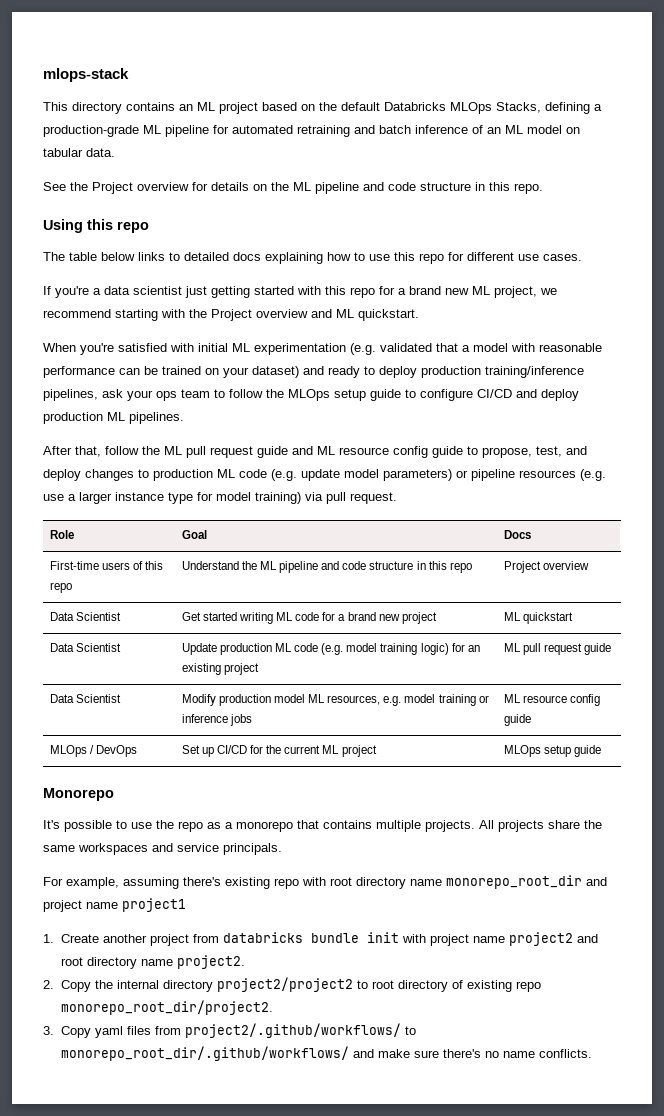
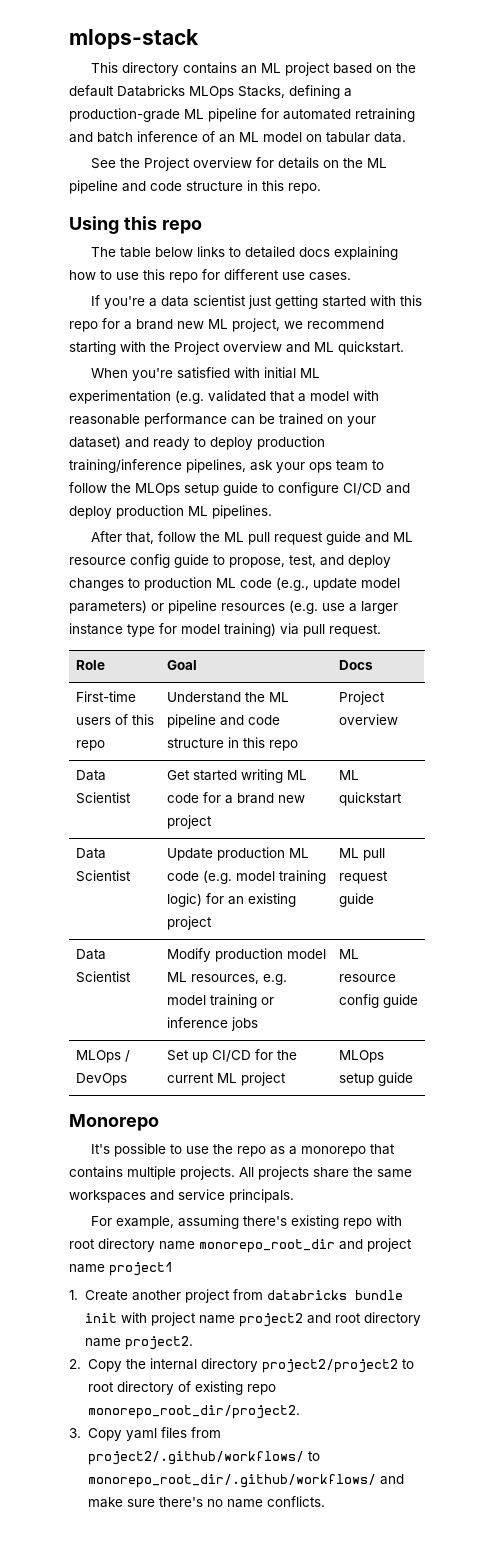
[271,469,297,481] (e.g. -> [276,577,309,591] (e.g.,

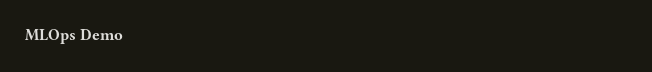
[69,29,199,50] [91,62,417,76] [69,85,352,99] [69,108,415,122] [69,131,406,143] [91,157,388,171] [69,180,321,194] [69,216,202,234] [91,246,399,260] [69,269,351,283] [91,295,423,309] [69,318,384,332] [69,341,404,355] [91,367,321,381] [69,390,379,404] [69,413,376,427] [69,436,325,450] [69,459,384,473] [69,482,410,496] [69,505,272,519] [91,531,414,545] [69,554,391,568] [69,577,400,591] [69,600,398,614] [69,623,381,637] [75,660,105,670] [166,660,197,670] [338,660,373,670] [75,691,136,702] [75,714,154,725] [75,740,105,751] [166,692,289,703] [166,714,280,728] [166,737,298,751] [338,691,385,705] [338,714,398,725] [75,770,106,781] [75,792,131,804] [166,769,307,783] [166,792,305,804] [166,815,212,829] [338,770,359,780] [338,792,402,806] [75,848,106,859] [75,870,131,882] [166,847,309,861] [166,870,326,884] [166,893,296,907] [166,916,212,930] [338,848,385,861] [338,871,388,884] [338,893,374,907] [75,949,106,960] [75,971,131,983] [166,948,326,962] [166,972,287,985] [166,994,274,1008] [166,1017,258,1031] [338,949,359,959] [338,974,396,982] [338,994,418,1008] [75,1050,130,1063] [75,1073,127,1086] [166,1049,297,1063] [166,1072,286,1086] [338,1050,384,1063] [338,1072,413,1086] [69,1114,159,1131] [91,1143,396,1157] [69,1166,412,1180] [69,1189,294,1203] [91,1215,403,1229] [69,1238,412,1253] [69,1262,173,1276] [69,1289,404,1303] [85,1312,422,1327] [85,1336,194,1350] [69,1358,414,1373] [87,1381,276,1395] [87,1405,300,1419] [69,1427,221,1441] [87,1451,320,1465] [87,1474,404,1488] [87,1496,325,1508] mlops-stack // This directory contains an ML project based on the default Databricks MLOps Stacks, defining a production-grade ML pipeline for automated retraining and batch inference of an ML model on tabular data. // See the Project overview for details on the ML pipeline and code structure in this repo. // Using this repo // The table below links to detailed docs explaining how to use this repo for different use cases. // If you're a data scientist just getting started with this repo for a brand new ML project, we recommend starting with the Project overview and ML quickstart. // When you're satisfied with initial ML experimentation (e.g. validated that a model with reasonable performance can be trained on your dataset) and ready to deploy production training/inference pipelines, ask your ops team to follow the MLOps setup guide to configure CI/CD and deploy production ML pipelines. // After that, follow the ML pull request guide and ML resource config guide to propose, test, and deploy changes to production ML code (e.g., update model parameters) or pipeline resources (e.g. use a larger instance type for model training) via pull request. // Role | Goal | Docs // First-time users of this repo | Understand the ML pipeline and code structure in this repo | Project overview // Data Scientist | Get started writing ML code for a brand new project | ML quickstart // Data Scientist | Update production ML code (e.g. model training logic) for an existing project | ML pull request guide // Data Scientist | Modify production model ML resources, e.g. model training or inference jobs | ML resource config guide // MLOps / DevOps | Set up CI/CD for the current ML project | MLOps setup guide // Monorepo // It's possible to use the repo as a monorepo that contains multiple projects. All projects share the same workspaces and service principals. // For example, assuming there's existing repo with root directory name monorepo_root_dir and project name project1 // 1. Create another project from databricks bundle init with project name project2 and root directory name project2. // 2. Copy the internal directory project2/project2 to root directory of existing repo monorepo_root_dir/project2. // 3. Copy yaml files from project2/.github/workflows/ to monorepo_root_dir/.github/workflows/ and make sure there's no name conflicts. -> [25,28,124,44] MLOps Demo

